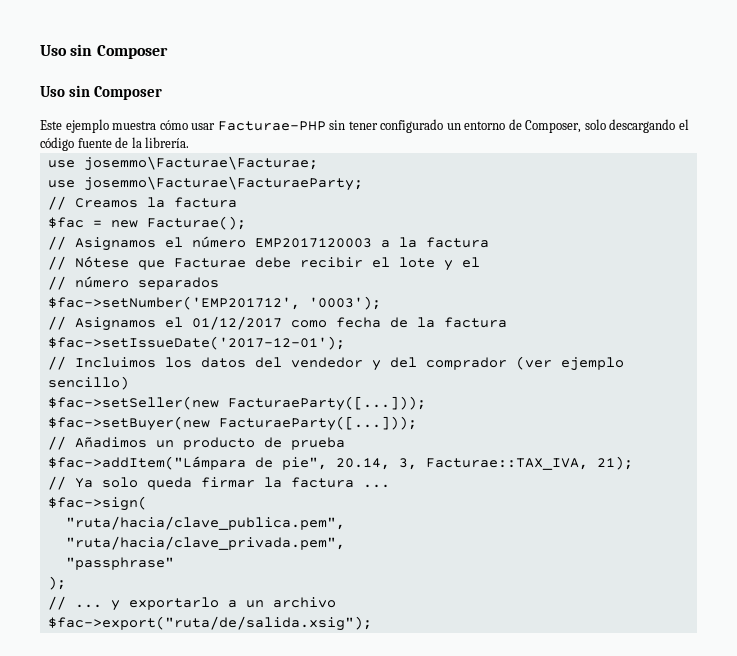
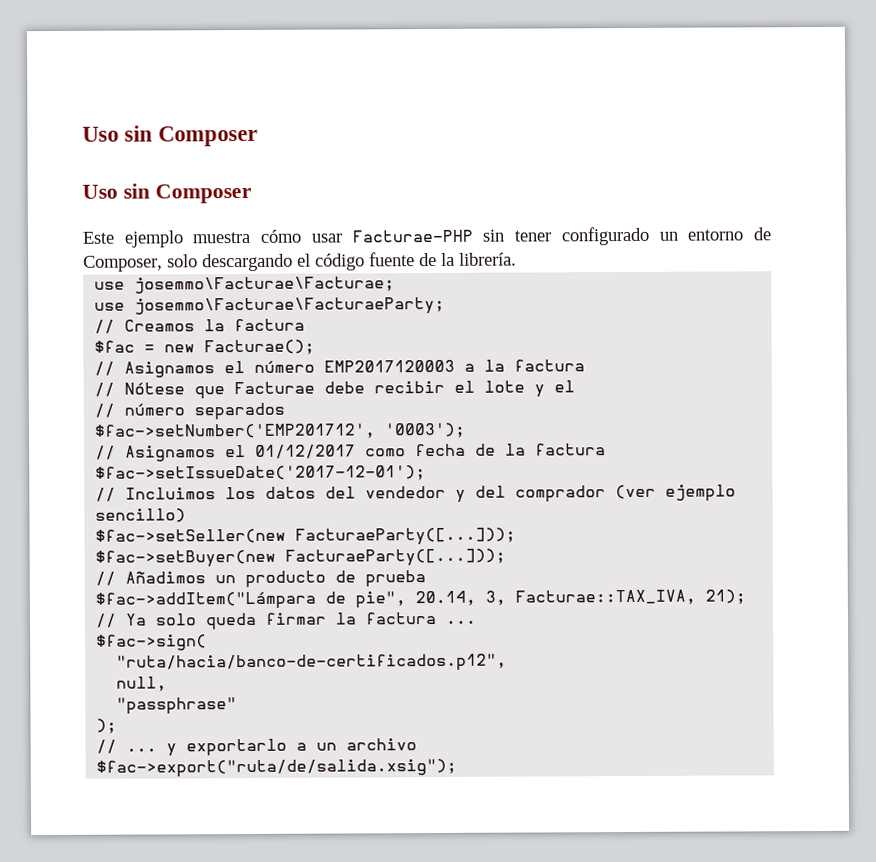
[65,516,345,530] [65,536,345,550] "ruta/hacia/clave_publica.pem", // "ruta/hacia/clave_privada.pem", -> [116,653,508,673] [116,676,168,692] "ruta/hacia/banco-de-certificados.p12", // null,

